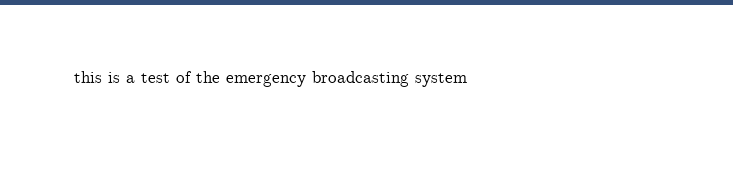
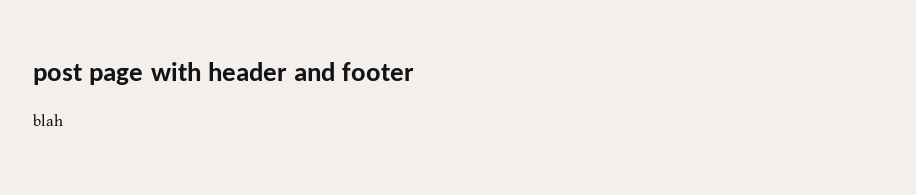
[74,71,467,87] this is a test of the emergency broadcasting system -> [33,62,415,85] [33,114,63,126] post page with header and footer // blah

